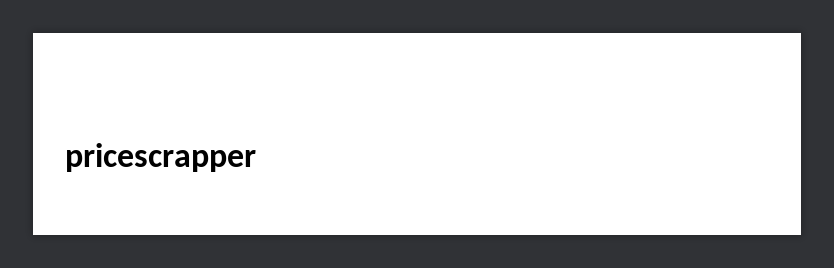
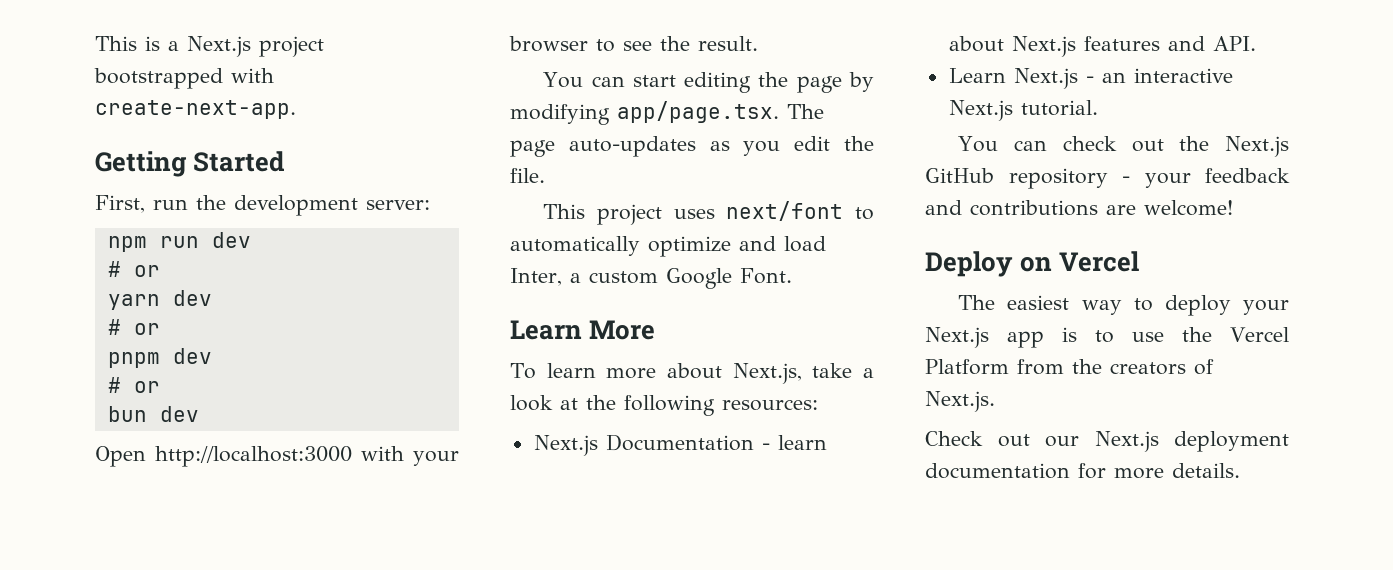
[65,143,256,172] pricescrapper -> [95,36,324,57] [94,68,274,89] [95,100,296,119] [95,151,285,177] [95,195,430,216] [107,232,251,252] [107,261,160,277] [107,290,212,310] [107,319,160,335] [107,348,212,368] [107,377,160,393] [107,406,199,422] [95,446,459,467] [509,36,758,52] [543,72,874,93] [510,101,824,125] [510,136,874,157] [510,168,545,183] [543,201,874,225] [510,236,826,257] [510,268,792,289] [510,320,656,340] [510,363,874,384] [510,395,818,416] [533,434,827,456] [948,36,1256,57] [948,68,1233,89] [948,100,1098,121] [958,136,1289,157] [925,168,1290,189] [925,200,1233,216] [925,251,1140,277] [958,295,1289,316] [925,327,1290,348] [925,359,1214,375] [925,391,995,412] [925,431,1289,452] [925,463,1240,479] This is a Next.js project bootstrapped with create-next-app. // Getting Started // First, run the development server: // npm run dev // # or // yarn dev // # or // pnpm dev // # or // bun dev // Open http://localhost:3000 with your browser to see the result. // You can start editing the page by modifying app/page.tsx. The page auto-updates as you edit the file. // This project uses next/font to automatically optimize and load Inter, a custom Google Font. // Learn More // To learn more about Next.js, take a look at the following resources: // Next.js Documentation - learn about Next.js features and API. // Learn Next.js - an interactive Next.js tutorial. // You can check out the Next.js GitHub repository - your feedback and contributions are welcome! // Deploy on Vercel // The easiest way to deploy your Next.js app is to use the Vercel Platform from the creators of Next.js. // Check out our Next.js deployment documentation for more details.

